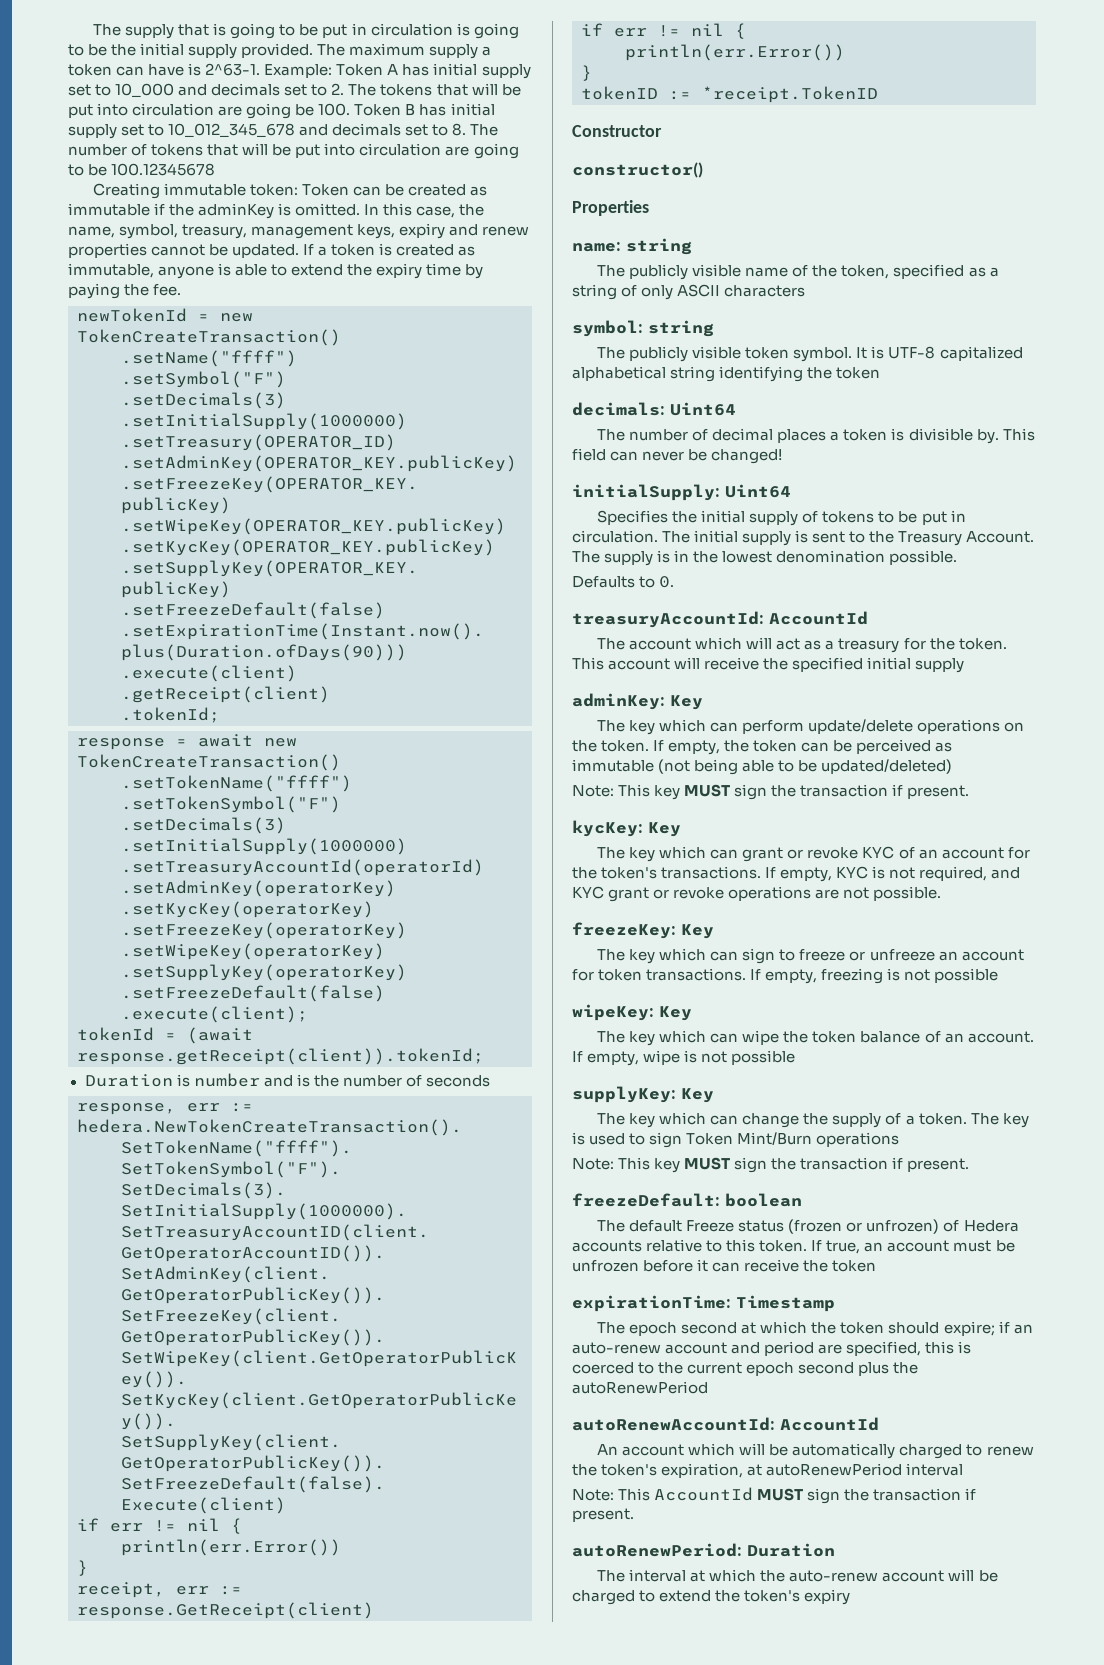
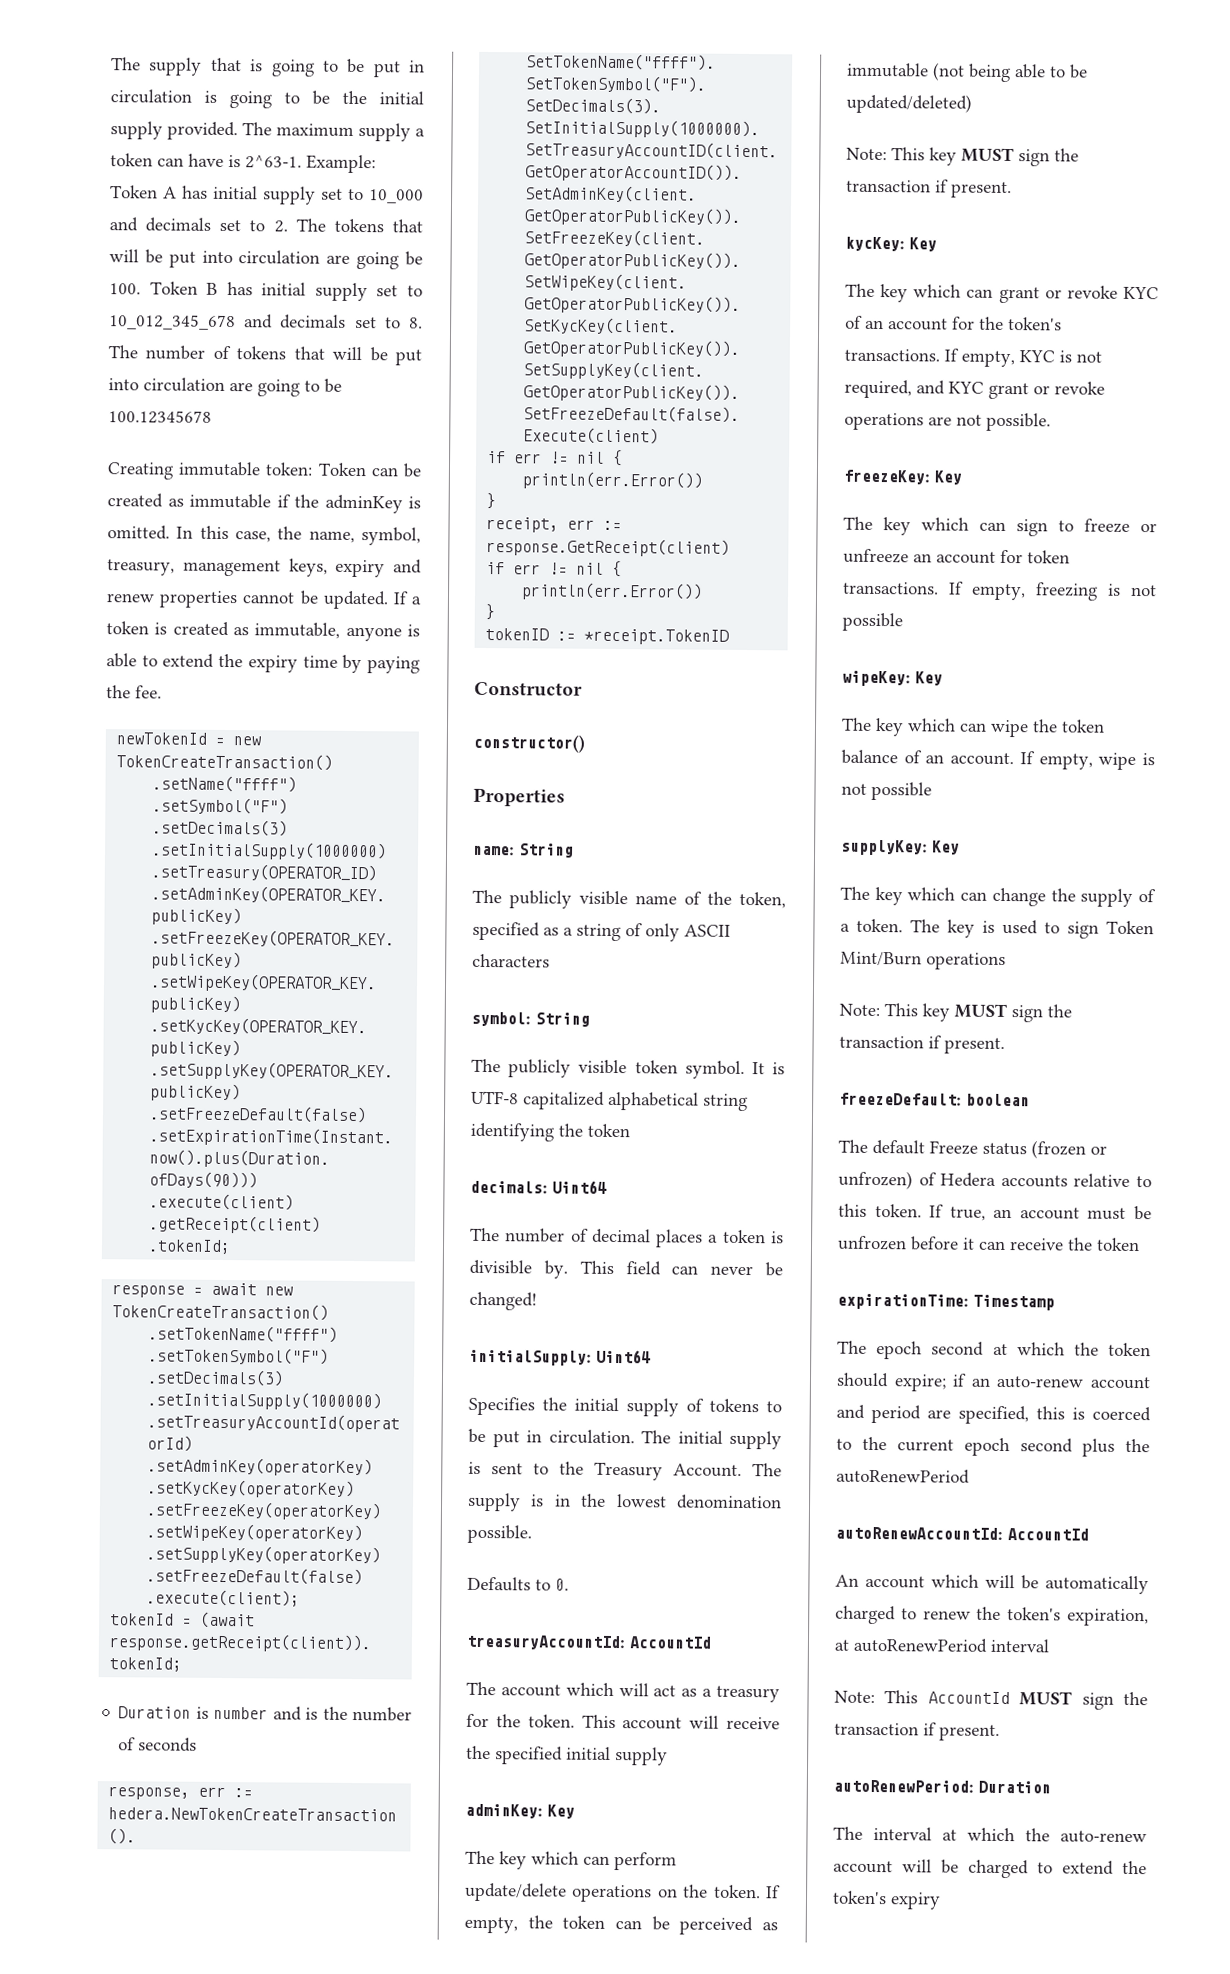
[625,238,692,255] string -> [518,843,574,858] String
[647,320,714,337] string -> [535,1012,590,1027] String

